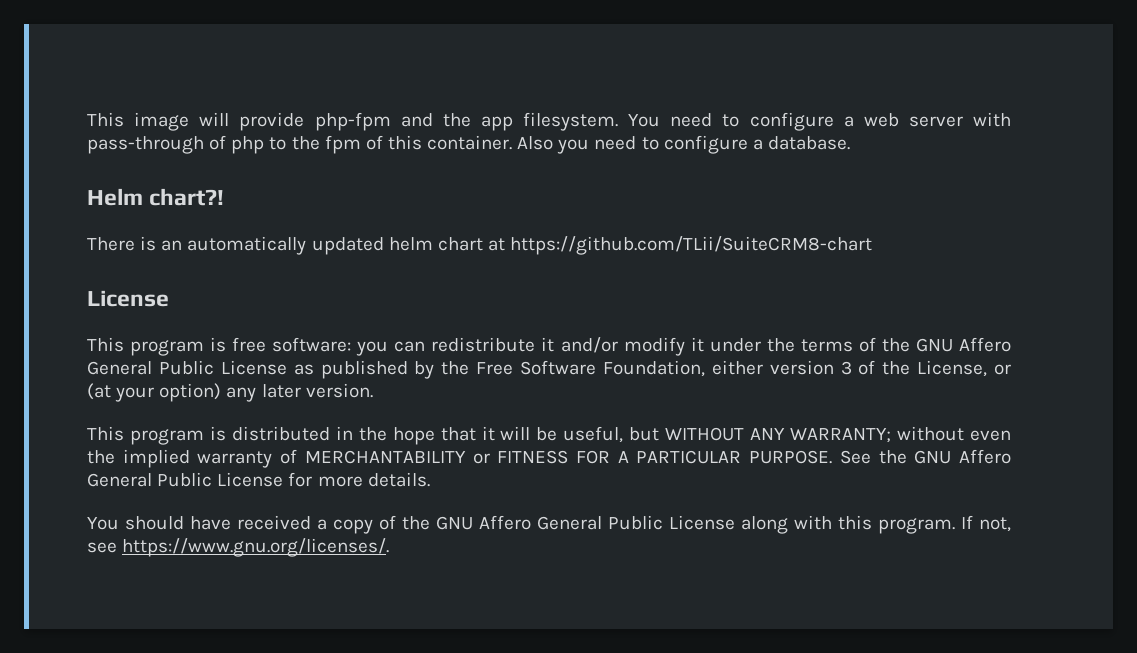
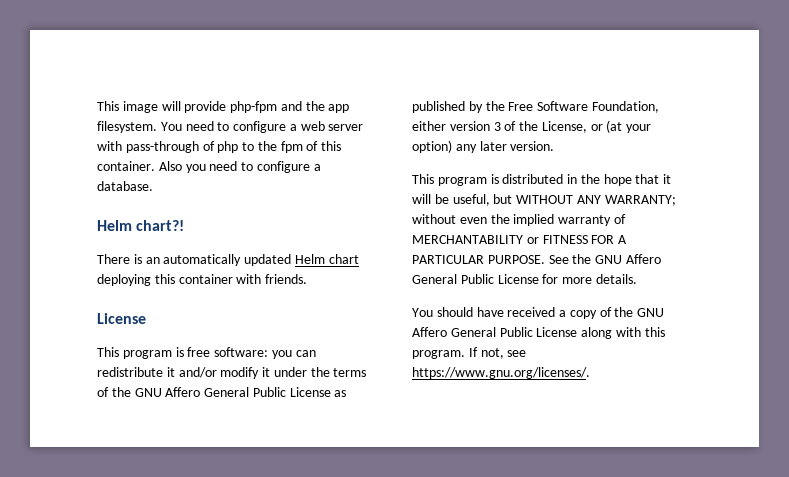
[388,236,873,255] helm chart at https://github.com/TLii/SuiteCRM8-chart -> [294,254,359,264] [97,274,308,286] Helm chart deploying this container with friends.

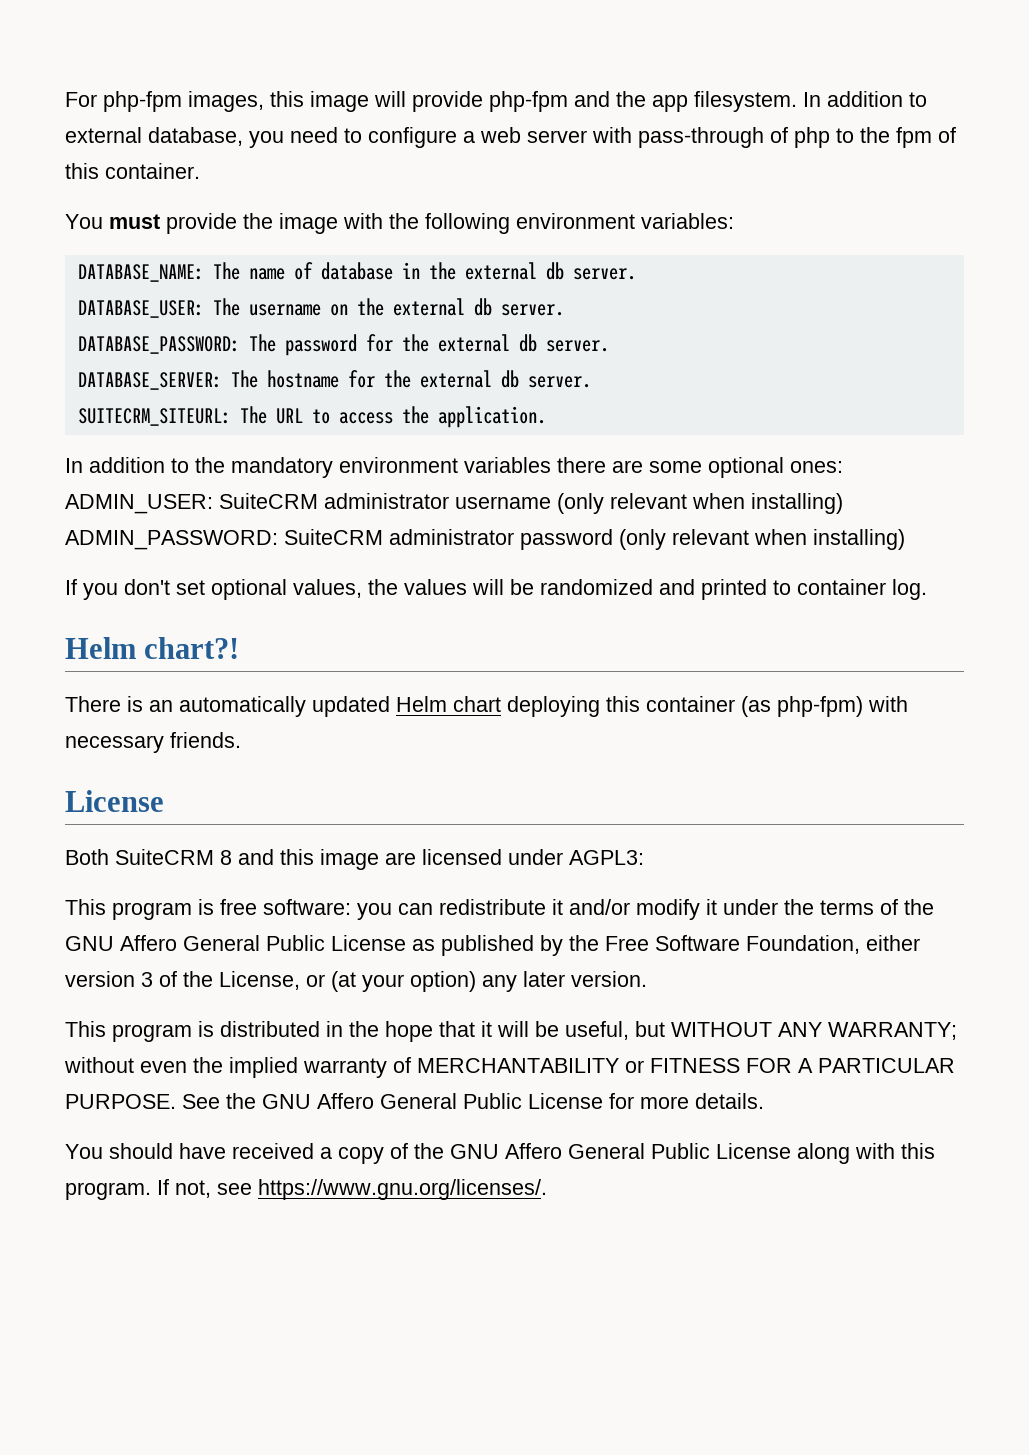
[97,101,119,111] This -> [65,91,304,112] For php-fpm images, this
[160,122,182,131] You -> [803,91,927,107] [65,127,284,148] In addition to external database, you
[158,161,321,173] [97,181,153,191] Also you need to configure a database. -> [65,213,734,234] [77,262,636,282] [77,298,564,318] [77,334,609,356] [77,370,591,390] [77,406,546,428] [65,457,843,478] [65,493,843,514] [65,529,905,550] [65,579,927,600] // You must provide the image with the following environment variables: // DATABASE_NAME: The name of database in the external db server. // DATABASE_USER: The username on the external db server. // DATABASE_PASSWORD: The password for the external db server. // DATABASE_SERVER: The hostname for the external db server. // SUITECRM_SITEURL: The URL to access the application. // In addition to the mandatory environment variables there are some optional ones: ADMIN_USER: SuiteCRM administrator username (only relevant when installing) ADMIN_PASSWORD: SuiteCRM administrator password (only relevant when installing) // If you don't set optional values, the values will be randomized and printed to container log.
[236,274,308,284] [97,313,146,324] with friends. // License -> [741,696,908,717] [65,732,241,753] [65,790,164,812] [65,849,644,870] (as php-fpm) with necessary friends. // License // Both SuiteCRM 8 and this image are licensed under AGPL3:

